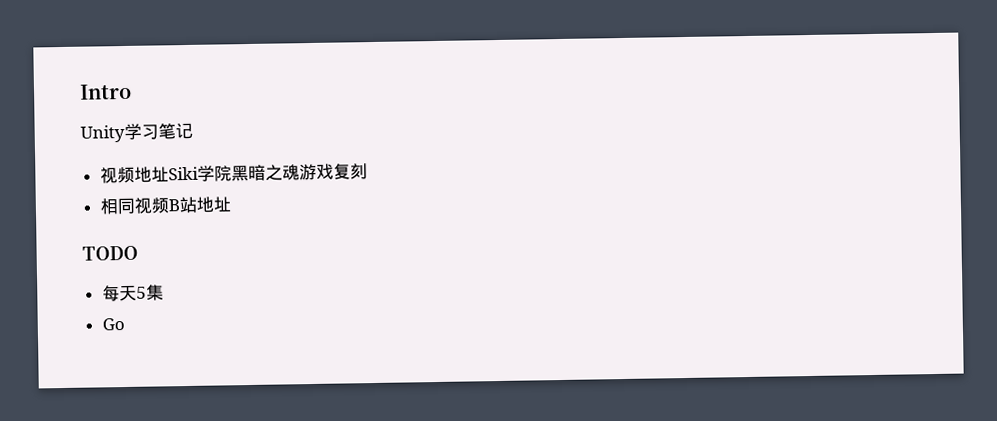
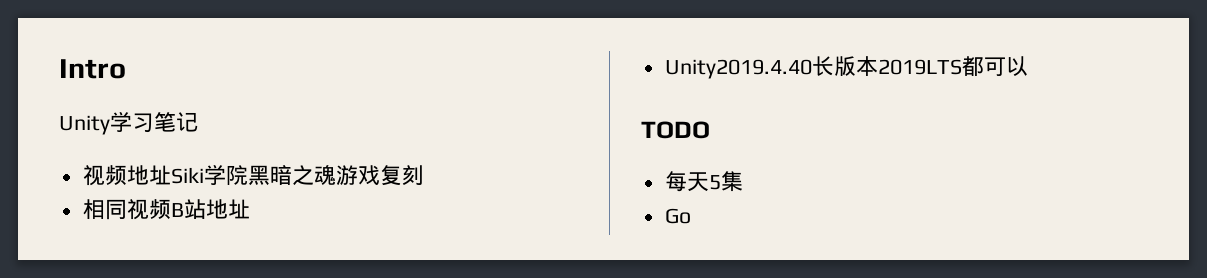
(231, 204) none -> [664,56,1028,79] // Unity2019.4.40长版本2019LTS都可以

